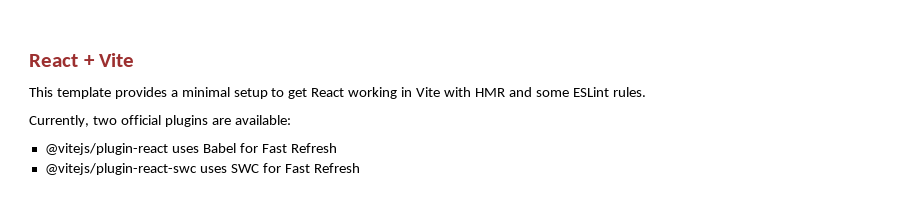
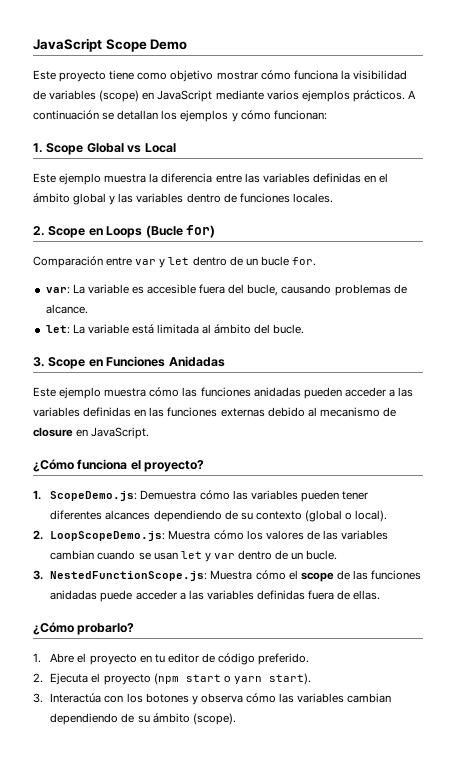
[29,53,135,67] [29,87,646,99] [29,115,291,127] [44,143,337,155] [44,163,360,175] React + Vite // This template provides a minimal setup to get React working in Vite with HMR and some ESLint rules. // Currently, two official plugins are available: // @vitejs/plugin-react uses Babel for Fast Refresh // @vitejs/plugin-react-swc uses SWC for Fast Refresh -> [33,38,188,52] [33,70,407,82] [33,90,416,102] [33,110,327,122] [33,143,176,155] [33,173,389,185] [33,193,333,205] [33,225,215,238] [33,256,316,268] [45,284,407,296] [45,304,88,314] [45,324,305,334] [33,356,225,369] [33,387,414,399] [33,407,396,417] [33,427,150,439] [33,459,205,472] [33,490,368,502] [50,510,388,522] [33,530,389,541] [50,550,338,562] [33,570,422,582] [50,590,381,602] [33,622,135,635] [33,653,310,665] [33,673,311,685] [33,693,392,705] [50,713,236,725] JavaScript Scope Demo // Este proyecto tiene como objetivo mostrar cómo funciona la visibilidad de variables (scope) en JavaScript mediante varios ejemplos prácticos. A continuación se detallan los ejemplos y cómo funcionan: // 1. Scope Global vs Local // Este ejemplo muestra la diferencia entre las variables definidas en el ámbito global y las variables dentro de funciones locales. // 2. Scope en Loops (Bucle for) // Comparación entre var y let dentro de un bucle for. // var: La variable es accesible fuera del bucle, causando problemas de alcance. // let: La variable está limitada al ámbito del bucle. // 3. Scope en Funciones Anidadas // Este ejemplo muestra cómo las funciones anidadas pueden acceder a las variables definidas en las funciones externas debido al mecanismo de closure en JavaScript. // ¿Cómo funciona el proyecto? // 1. ScopeDemo.js: Demuestra cómo las variables pueden tener diferentes alcances dependiendo de su contexto (global o local). // 2. LoopScopeDemo.js: Muestra cómo los valores de las variables cambian cuando se usan let y var dentro de un bucle. // 3. NestedFunctionScope.js: Muestra cómo el scope de las funciones anidadas puede acceder a las variables definidas fuera de ellas. // ¿Cómo probarlo? // 1. Abre el proyecto en tu editor de código preferido. // 2. Ejecuta el proyecto (npm start o yarn start). // 3. Interactúa con los botones y observa cómo las variables cambian dependiendo de su ámbito (scope).

